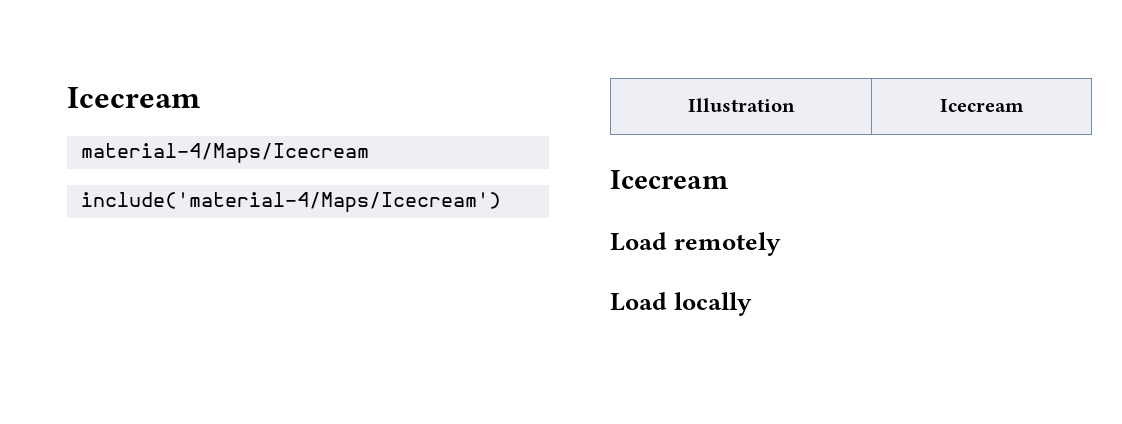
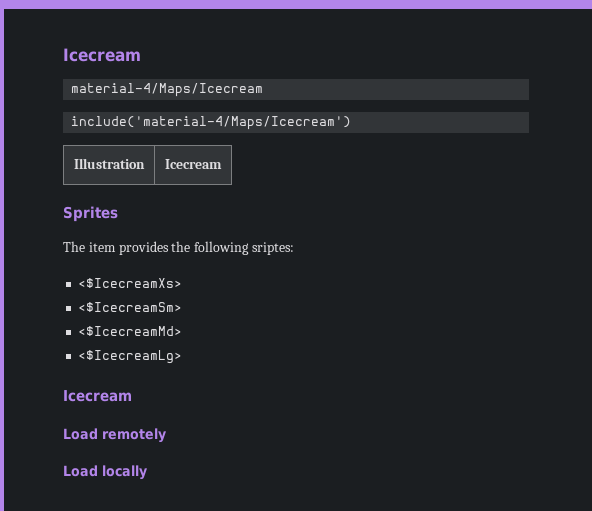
(1024, 105) none -> [63,206,118,222] [63,241,294,255] [78,278,183,288] [78,302,183,312] [78,326,183,336] [78,350,183,364] // Sprites // The item provides the following sriptes: // <$IcecreamXs> // <$IcecreamSm> // <$IcecreamMd> // <$IcecreamLg>

